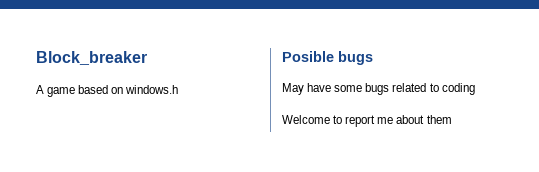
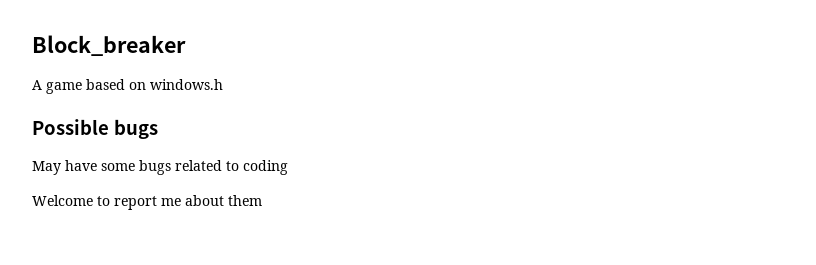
[282,51,334,62] Posible -> [32,119,109,135] Possible

